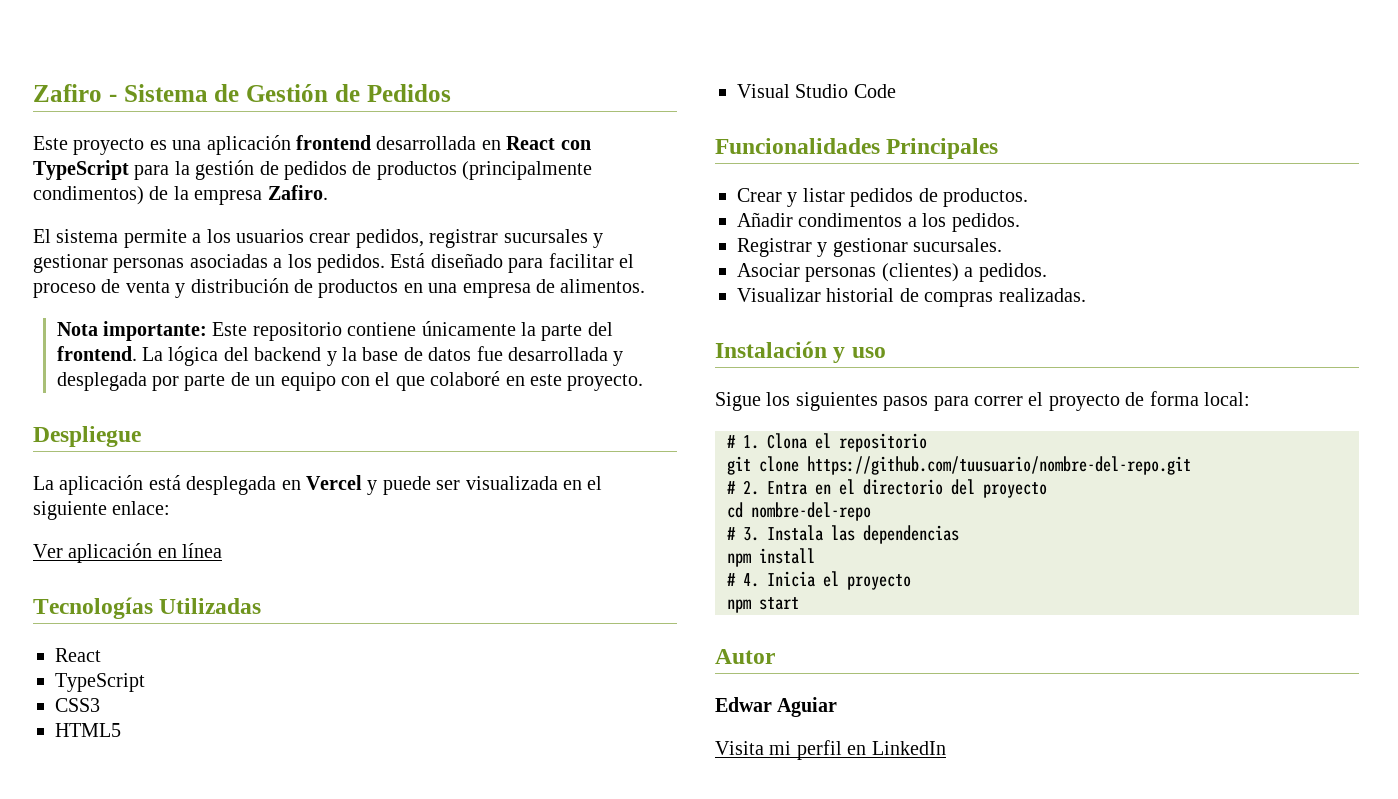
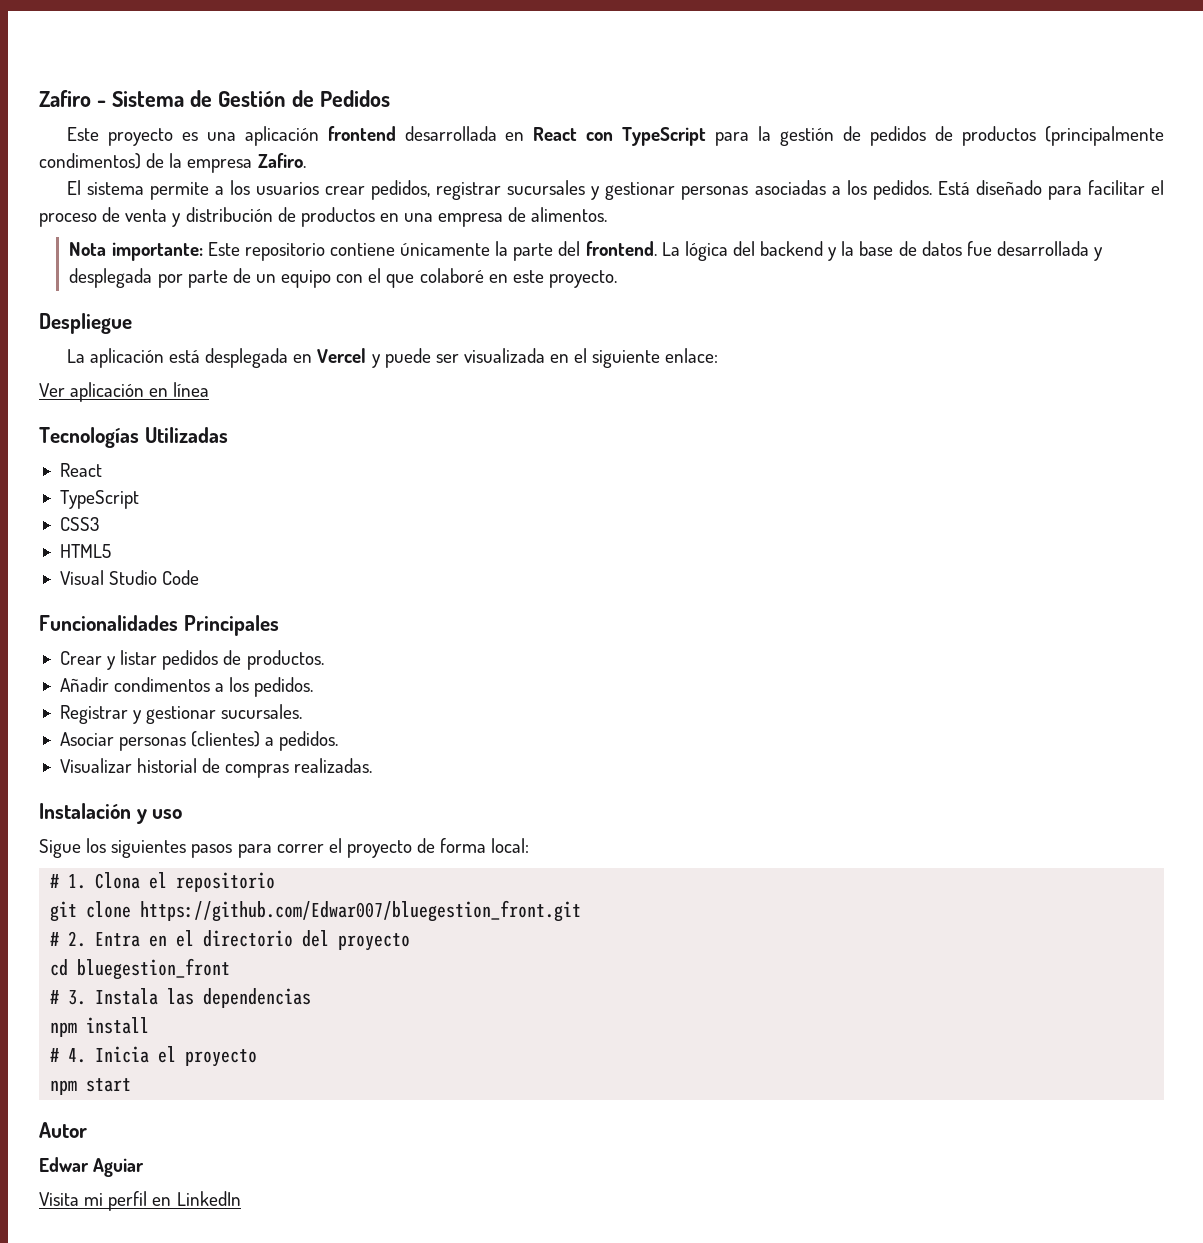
[807,456,1191,475] https://github.com/tuusuario/nombre-del-repo.git -> [140,900,582,922] https://github.com/Edwar007/bluegestion_front.git
[751,502,871,521] nombre-del-repo -> [77,958,231,980] bluegestion_front

